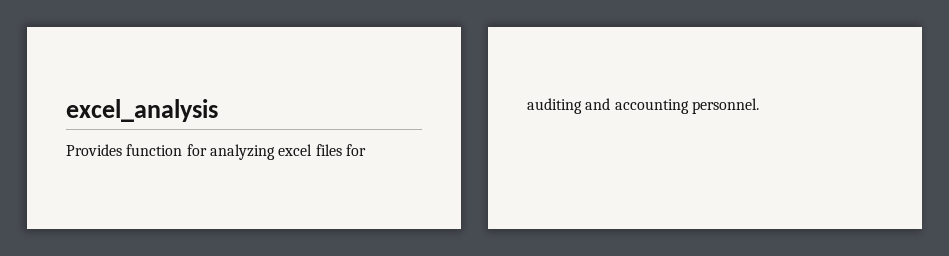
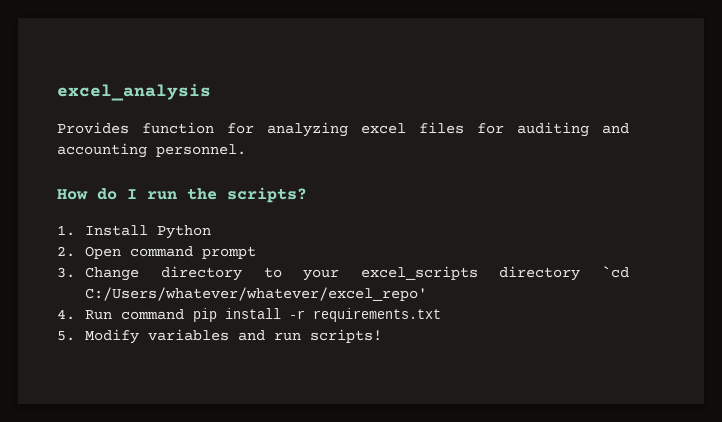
(759, 106) none -> [57,187,307,203] [57,225,212,239] [57,246,257,259] [57,266,629,281] [85,287,428,301] [57,308,442,322] [57,329,383,344] // How do I run the scripts? // 1. Install Python // 2. Open command prompt // 3. Change directory to your excel_scripts directory `cd C:/Users/whatever/whatever/excel_repo' // 4. Run command pip install -r requirements.txt // 5. Modify variables and run scripts!

